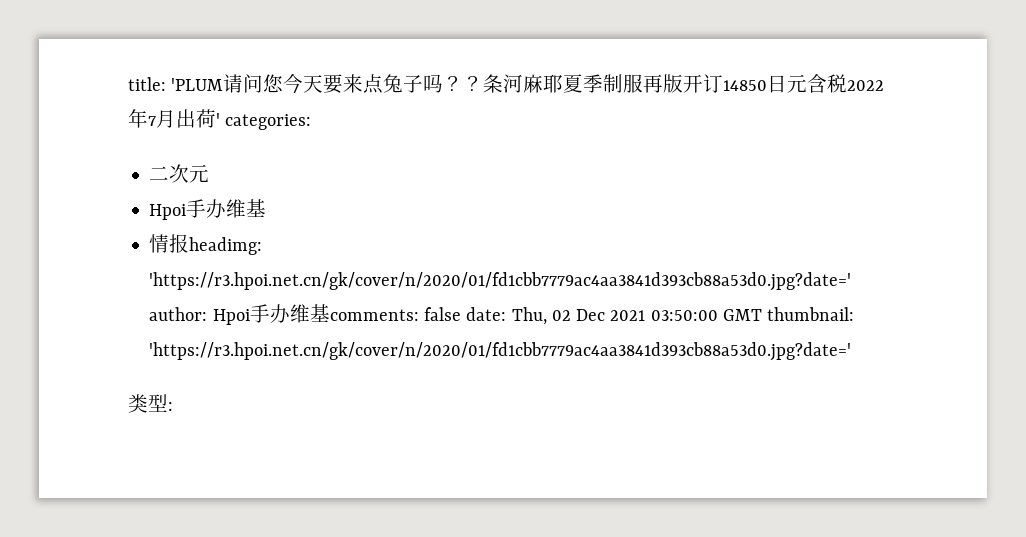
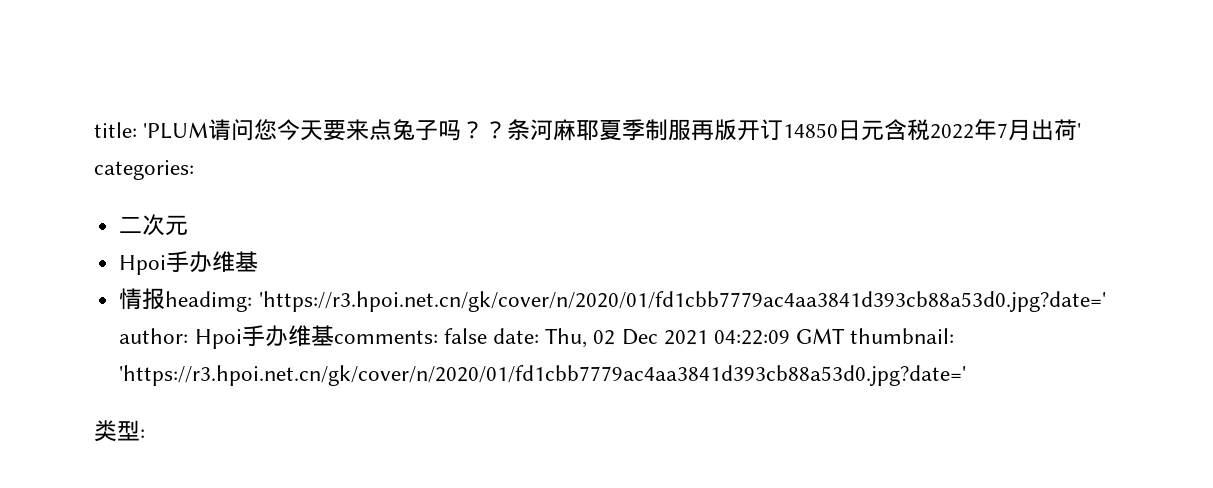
[650,310,718,321] 03:50:00 -> [713,330,790,345] 04:22:09

